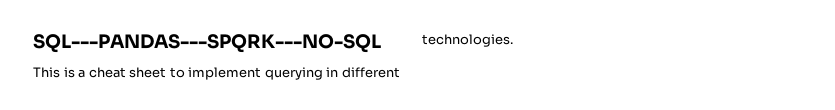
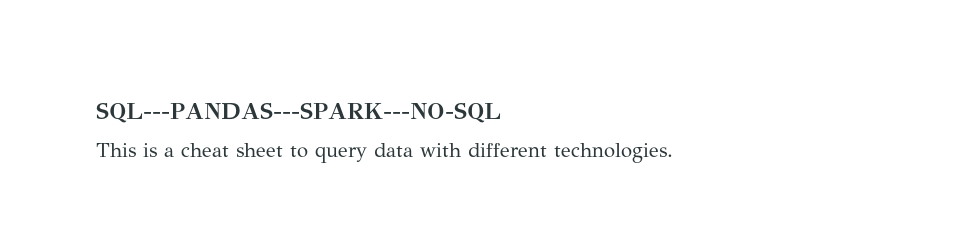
[33,34,381,53] SQL---PANDAS---SPQRK---NO-SQL -> [96,102,501,123] SQL---PANDAS---SPARK---NO-SQL
[188,67,339,80] implement querying in -> [315,143,462,163] query data with

